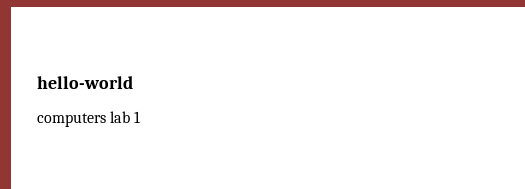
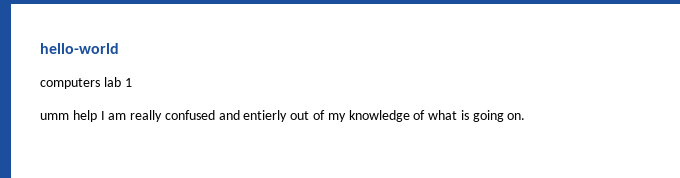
(141, 117) none -> [40,110,526,122] // umm help I am really confused and entierly out of my knowledge of what is going on.

